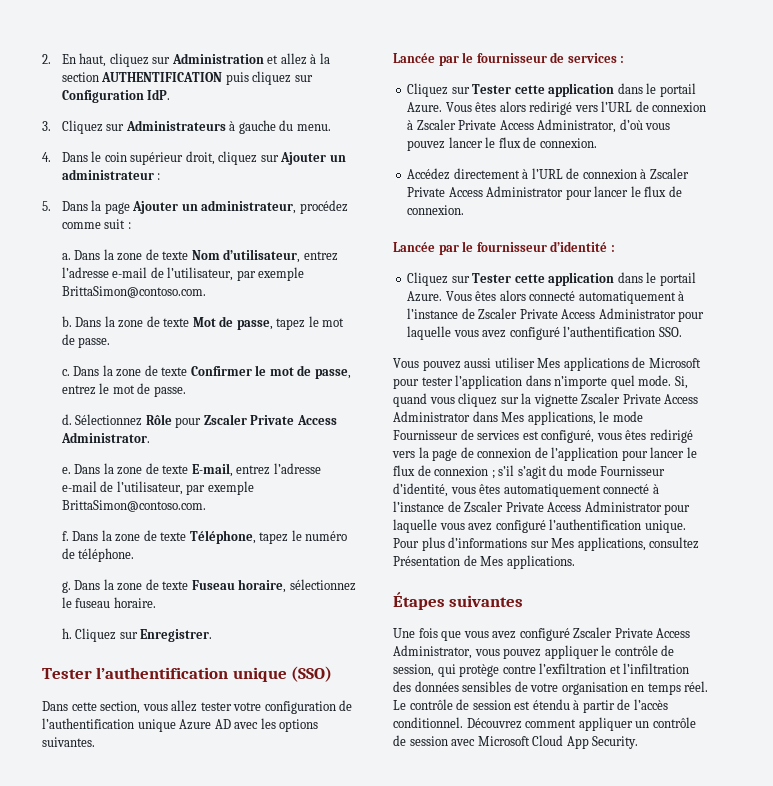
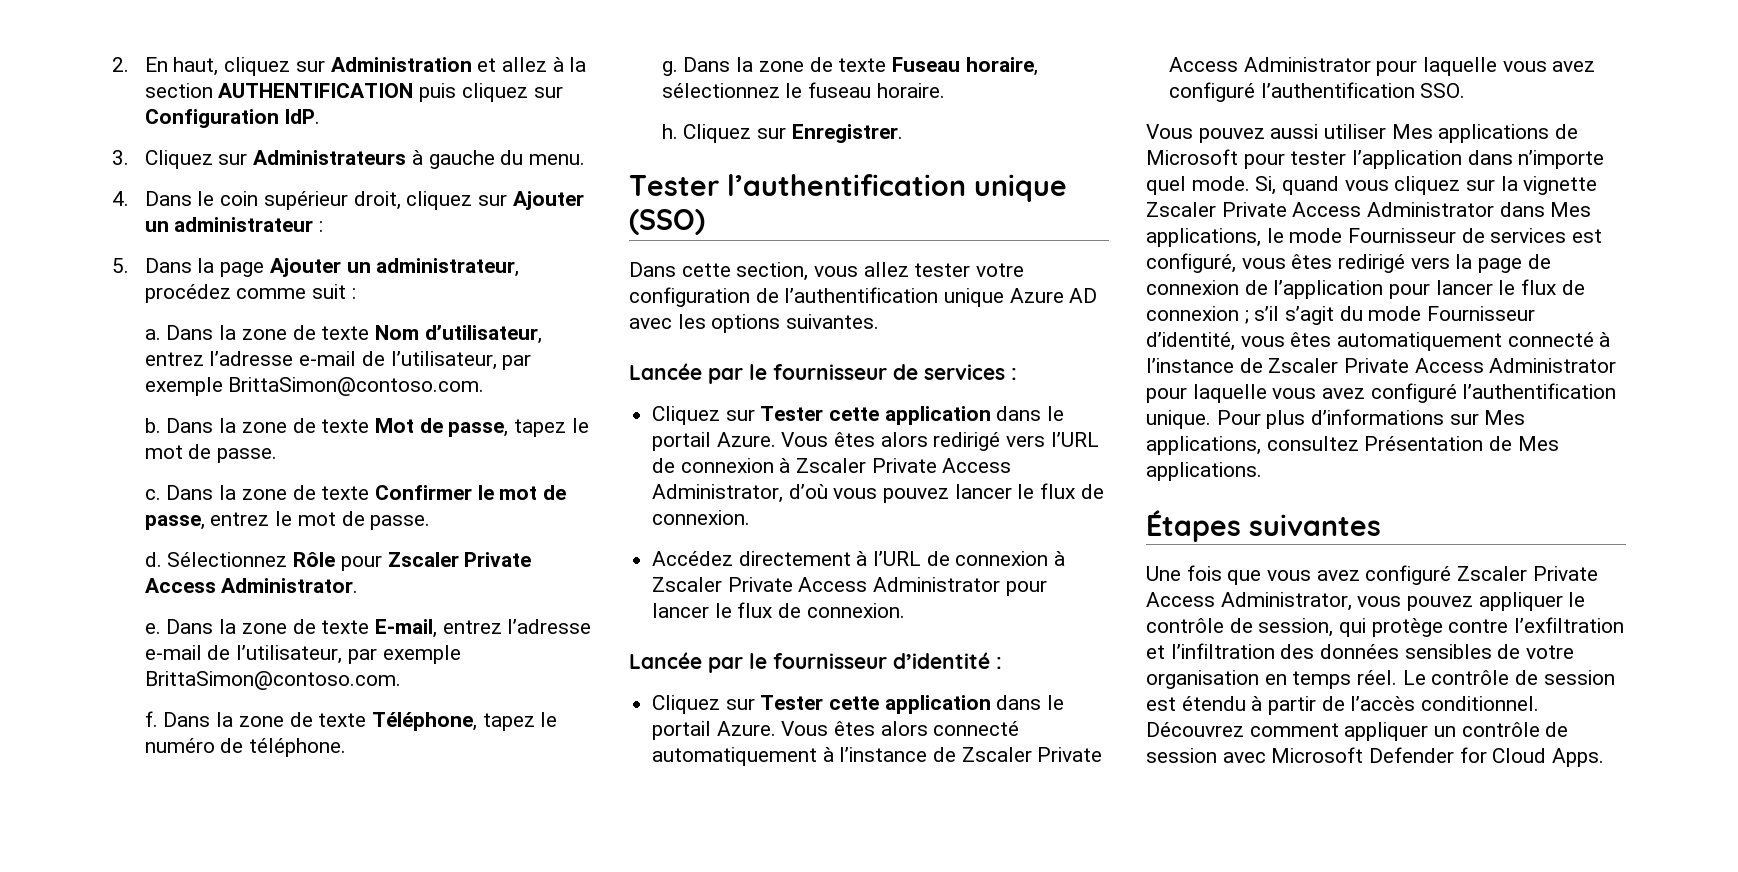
[532,735,639,749] Cloud App Security. -> [1369,747,1605,767] Defender for Cloud Apps.

